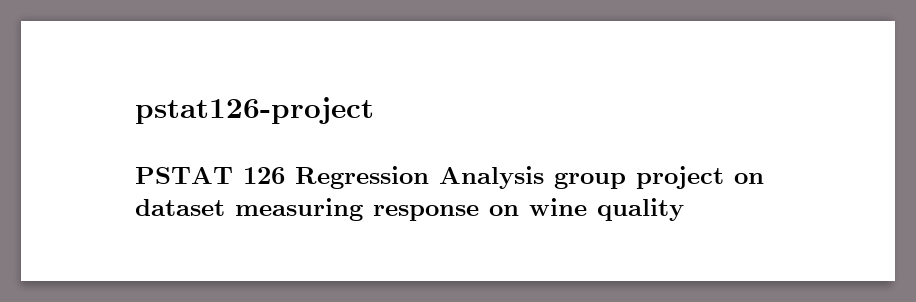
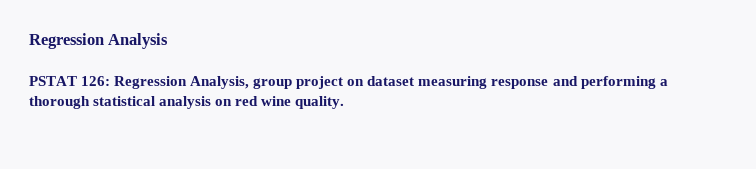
[135,97,374,124] pstat126-project -> [29,33,169,49] Regression Analysis
[243,166,544,189] 126 Regression Analysis -> [81,76,250,89] 126: Regression Analysis,
[489,198,684,221] on wine quality -> [552,76,668,89] [29,96,345,109] and performing a thorough statistical analysis on red wine quality.

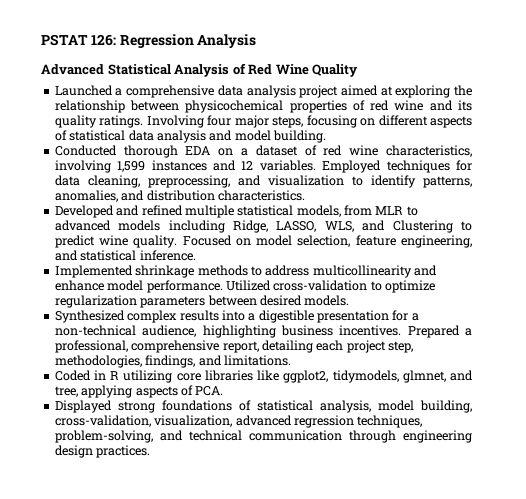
(29, 41) none -> [41,34,116,46] PSTAT 126:
[29,76,668,89] [29,96,345,109] PSTAT 126: Regression Analysis, group project on dataset measuring response and performing a thorough statistical analysis on red wine quality. -> [41,63,359,77] [54,85,473,98] [54,100,472,113] [54,115,473,128] [54,130,326,143] [54,145,472,158] [54,160,472,173] [54,175,472,188] [54,190,305,202] [54,205,418,218] [54,220,472,233] [54,235,472,248] [54,250,196,261] [54,265,437,278] [54,280,435,293] [54,295,350,308] [54,310,419,323] [54,325,472,338] [54,340,413,353] [54,355,291,368] [54,370,473,383] [54,385,224,398] [54,400,472,413] [54,415,423,428] [54,430,473,443] [54,445,151,458] Advanced Statistical Analysis of Red Wine Quality // Launched a comprehensive data analysis project aimed at exploring the relationship between physicochemical properties of red wine and its quality ratings. Involving four major steps, focusing on different aspects of statistical data analysis and model building. // Conducted thorough EDA on a dataset of red wine characteristics, involving 1,599 instances and 12 variables. Employed techniques for data cleaning, preprocessing, and visualization to identify patterns, anomalies, and distribution characteristics. // Developed and refined multiple statistical models, from MLR to advanced models including Ridge, LASSO, WLS, and Clustering to predict wine quality. Focused on model selection, feature engineering, and statistical inference. // Implemented shrinkage methods to address multicollinearity and enhance model performance. Utilized cross-validation to optimize regularization parameters between desired models. // Synthesized complex results into a digestible presentation for a non-technical audience, highlighting business incentives. Prepared a professional, comprehensive report, detailing each project step, methodologies, findings, and limitations. // Coded in R utilizing core libraries like ggplot2, tidymodels, glmnet, and tree, applying aspects of PCA. // Displayed strong foundations of statistical analysis, model building, cross-validation, visualization, advanced regression techniques, problem-solving, and technical communication through engineering design practices.

